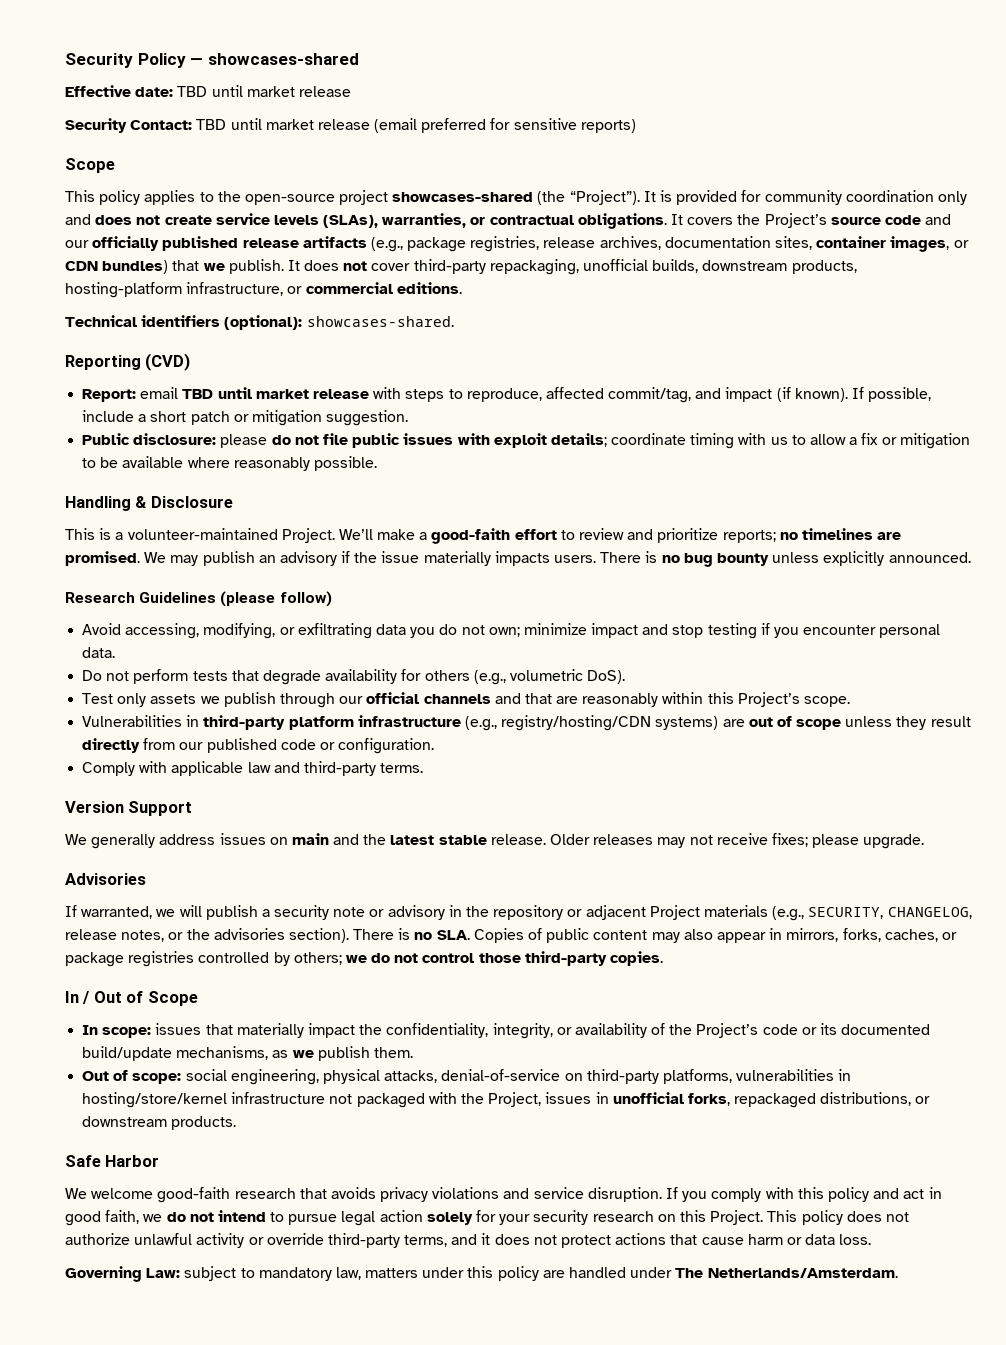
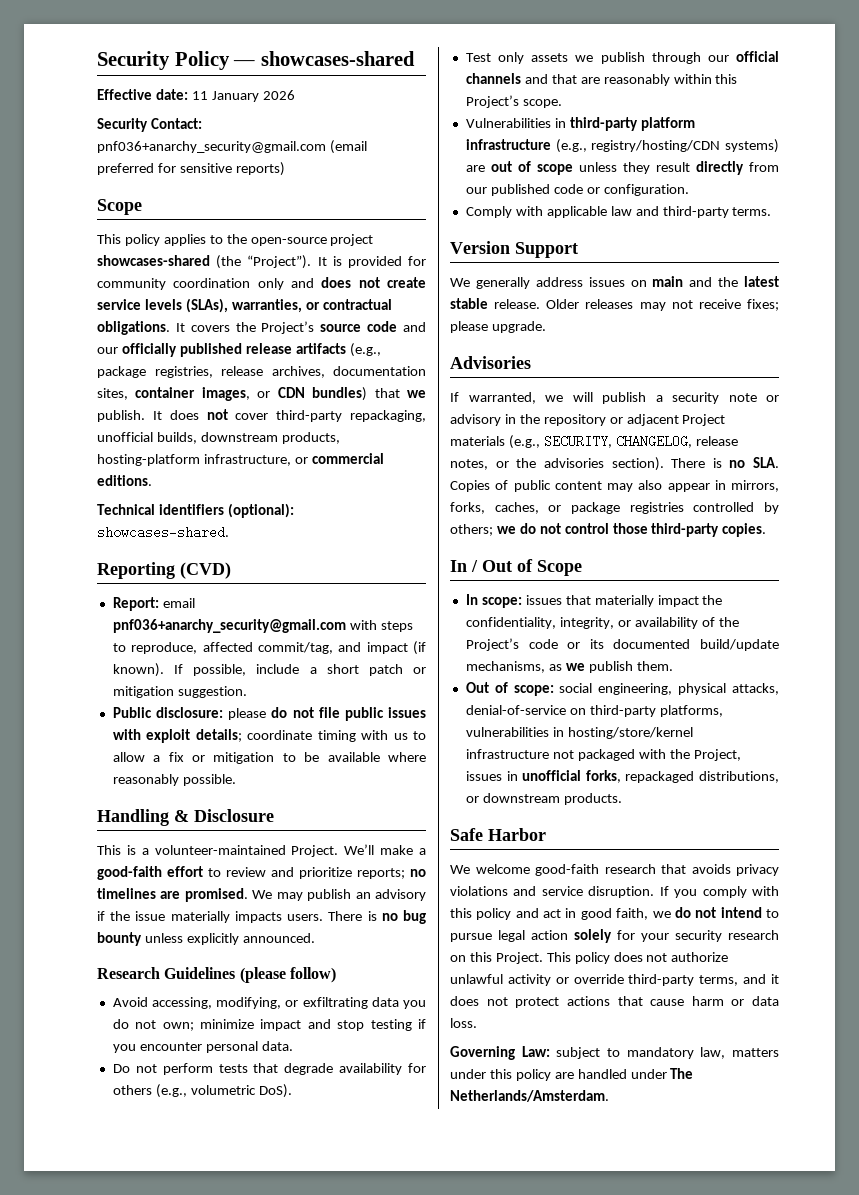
[177,85,351,97] [65,118,370,133] TBD until market release // Security Contact: TBD until market release -> [191,90,295,102] [97,118,202,132] [97,141,326,153] 11 January 2026 // Security Contact: pnf036+anarchy_security@gmail.com
[182,387,369,399] TBD until market release -> [112,619,346,633] pnf036+anarchy_security@gmail.com

